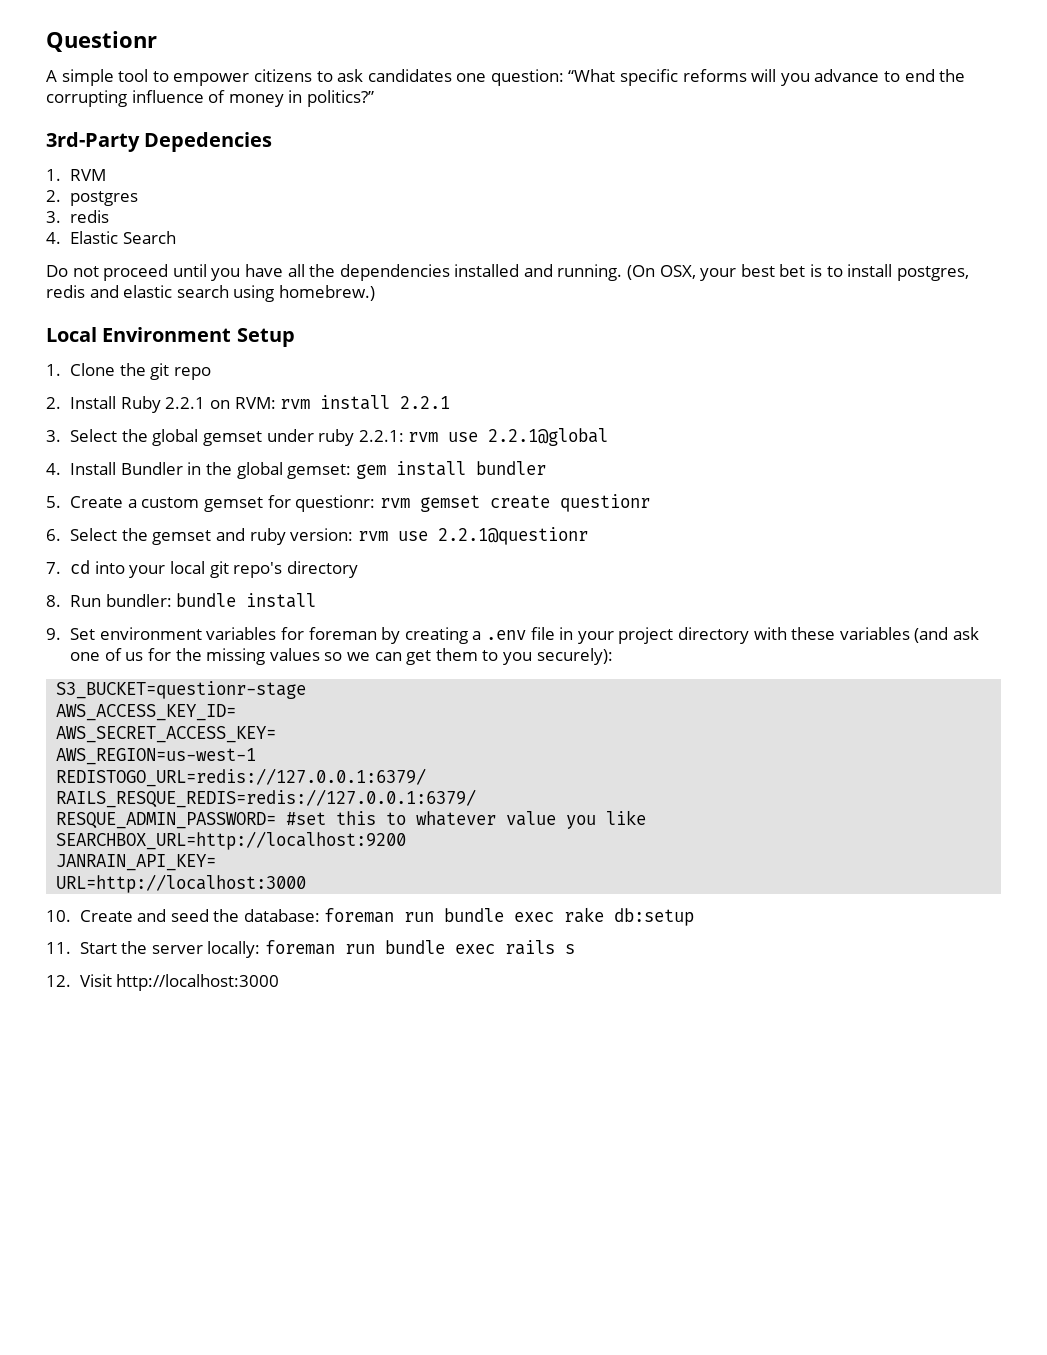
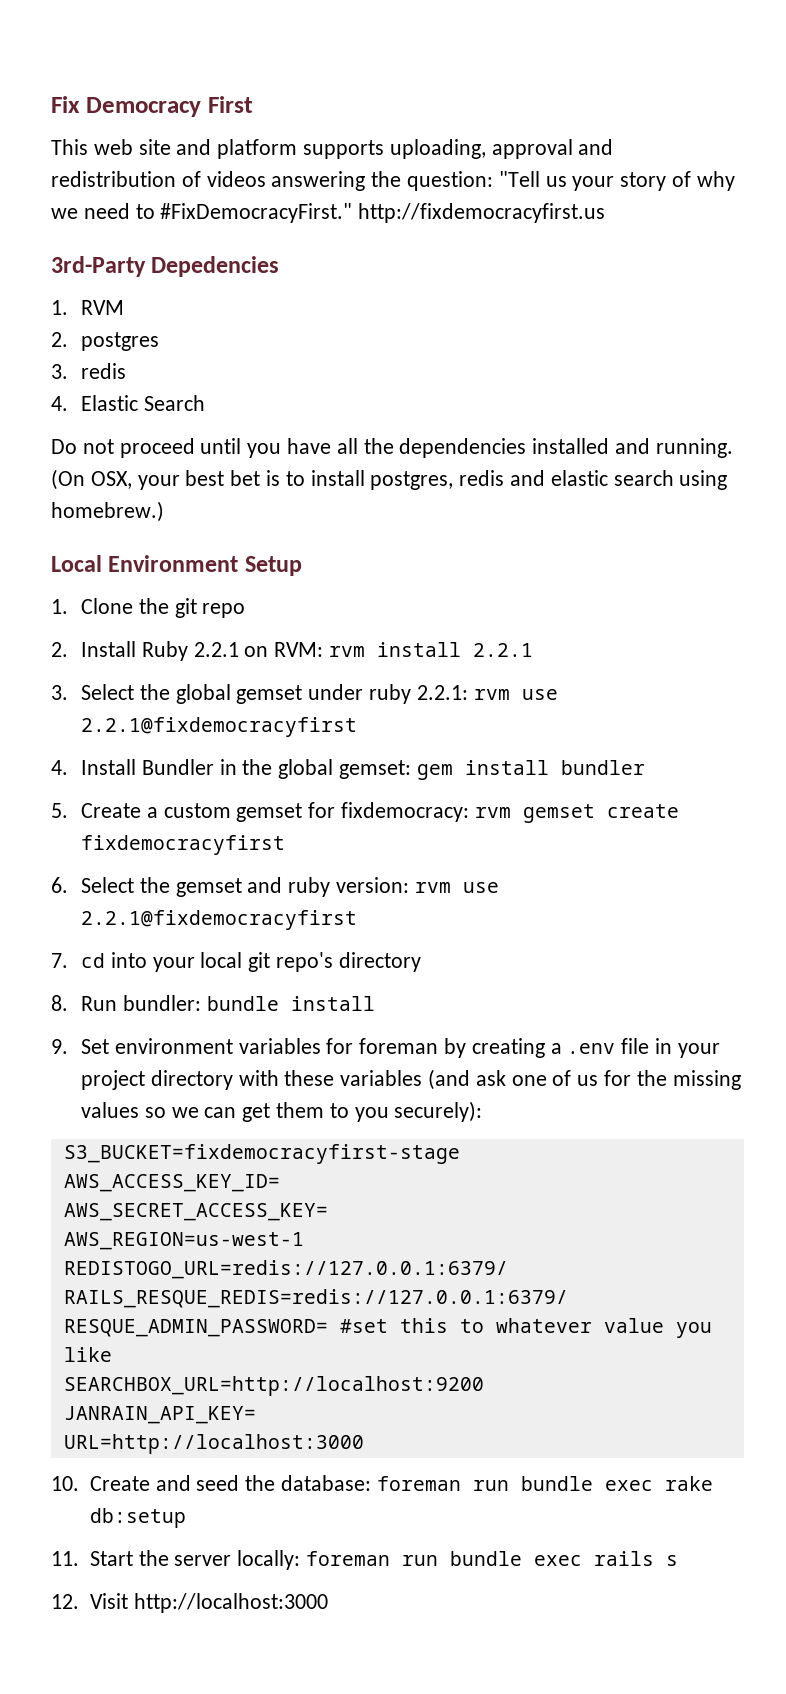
[46,31,157,52] [46,69,966,86] [46,90,374,107] Questionr // A simple tool to empower citizens to ask candidates one question: “What specific reforms will you advance to end the corrupting influence of money in politics?” -> [51,96,253,117] [51,139,614,159] [51,171,735,191] [51,203,606,223] Fix Democracy First // This web site and platform supports uploading, approval and redistribution of videos answering the question: "Tell us your story of why we need to #FixDemocracyFirst." http://fixdemocracyfirst.us
[488,428,609,446] 2.2.1@global -> [80,717,357,737] 2.2.1@fixdemocracyfirst
[295,495,376,512] questionr: -> [340,802,469,822] fixdemocracy:
[559,494,650,512] questionr -> [80,835,285,855] fixdemocracyfirst
[437,527,588,545] 2.2.1@questionr -> [80,910,357,930] 2.2.1@fixdemocracyfirst
[56,681,307,699] S3_BUCKET=questionr-stage -> [63,1144,460,1164] S3_BUCKET=fixdemocracyfirst-stage

